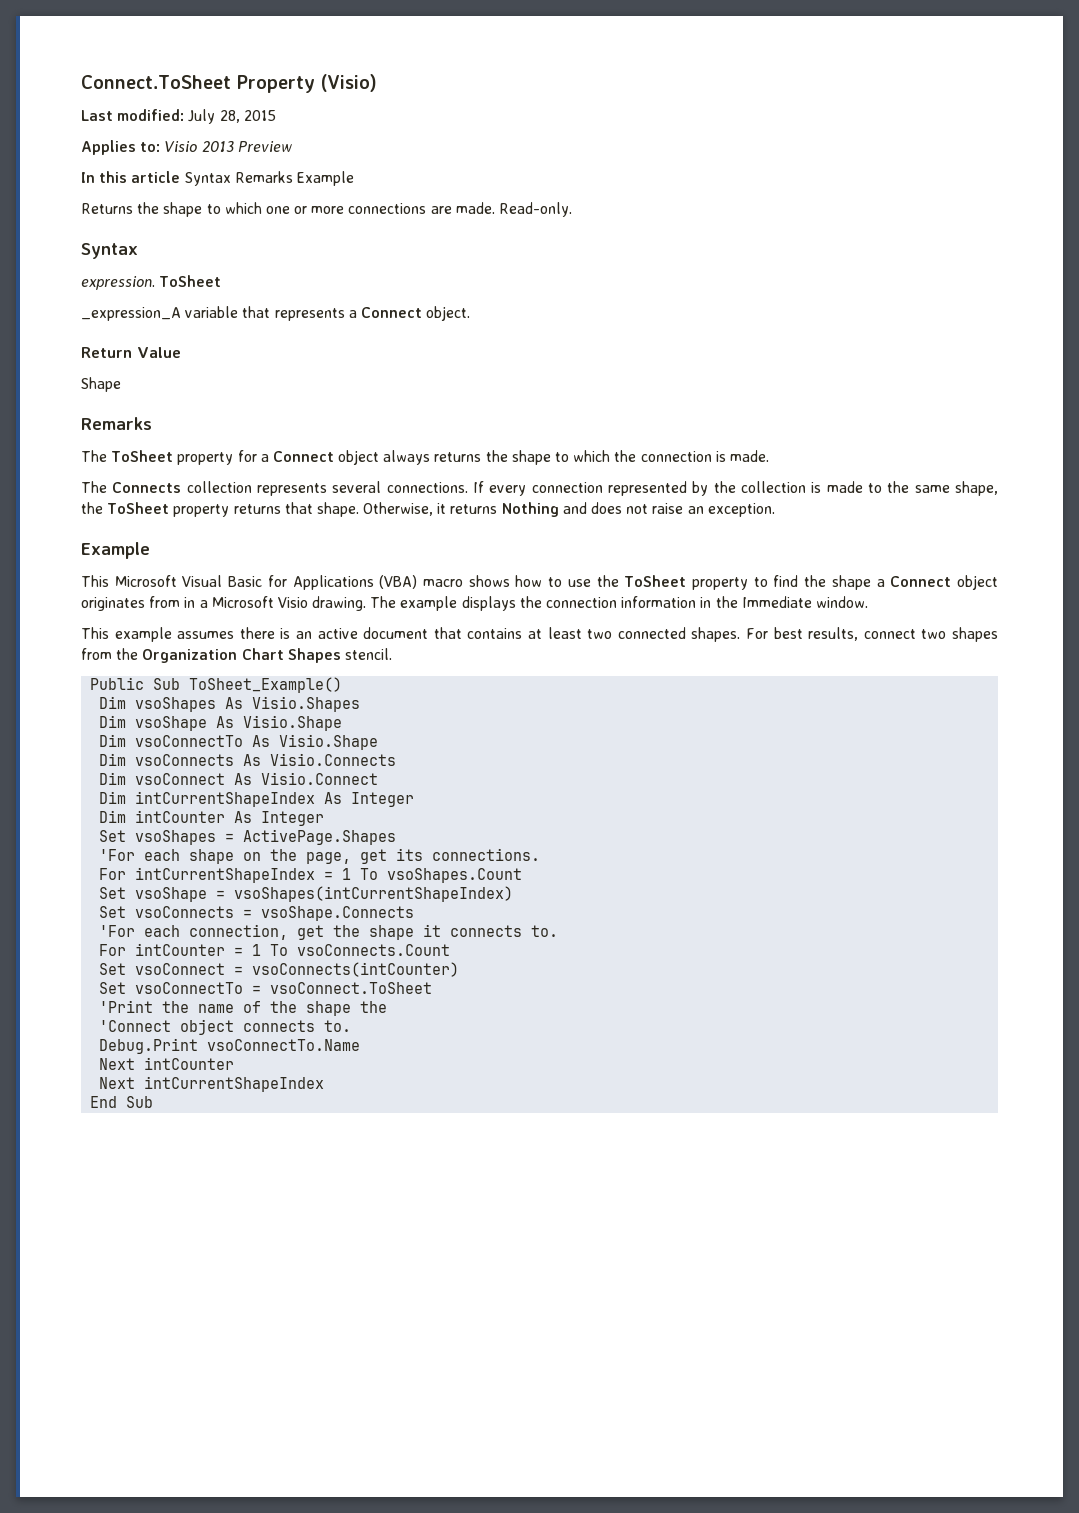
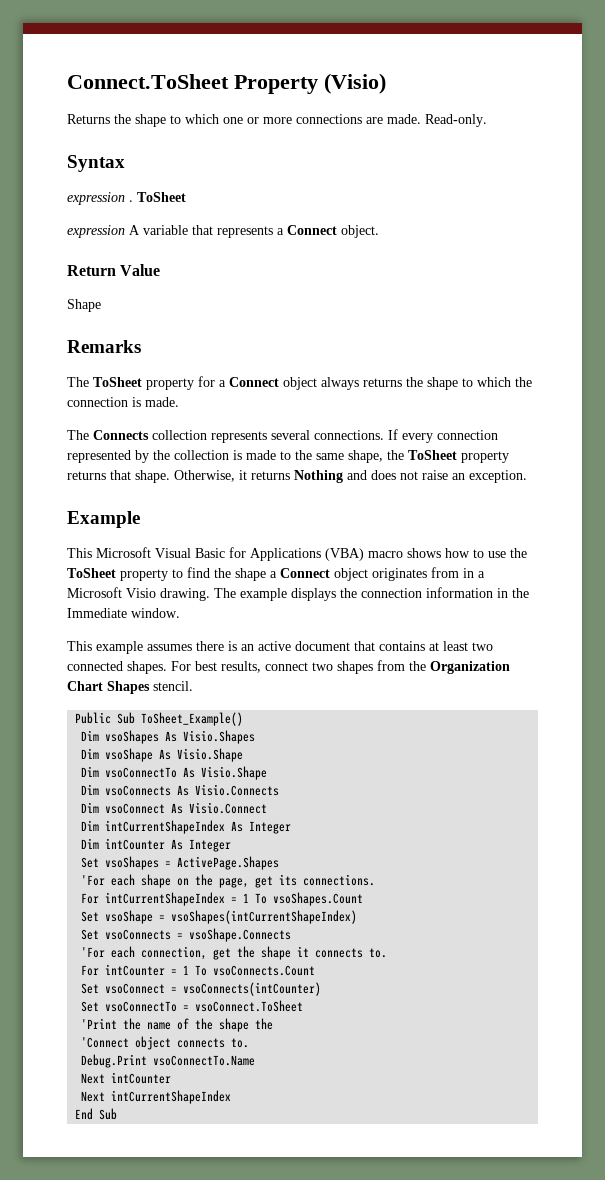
[81,109,276,124] [81,140,292,155] [81,171,354,186] // Last modified: July 28, 2015 // Applies to: Visio 2013 Preview // In this article Syntax Remarks Example -> (386, 83) none
[81,276,155,290] expression. -> [67,192,133,205] expression .
[81,307,181,321] _expression_A -> [67,225,140,238] expression A

